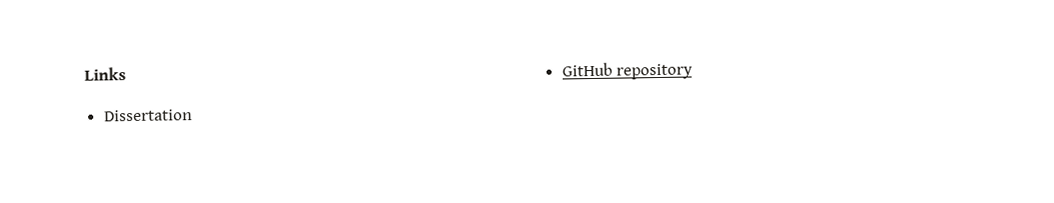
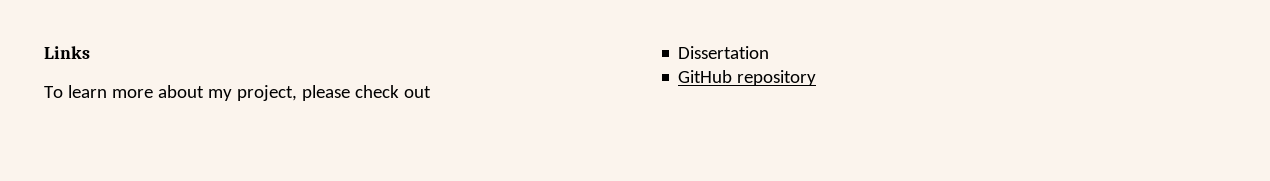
(126, 74) none -> [44,85,431,101] // To learn more about my project, please check out

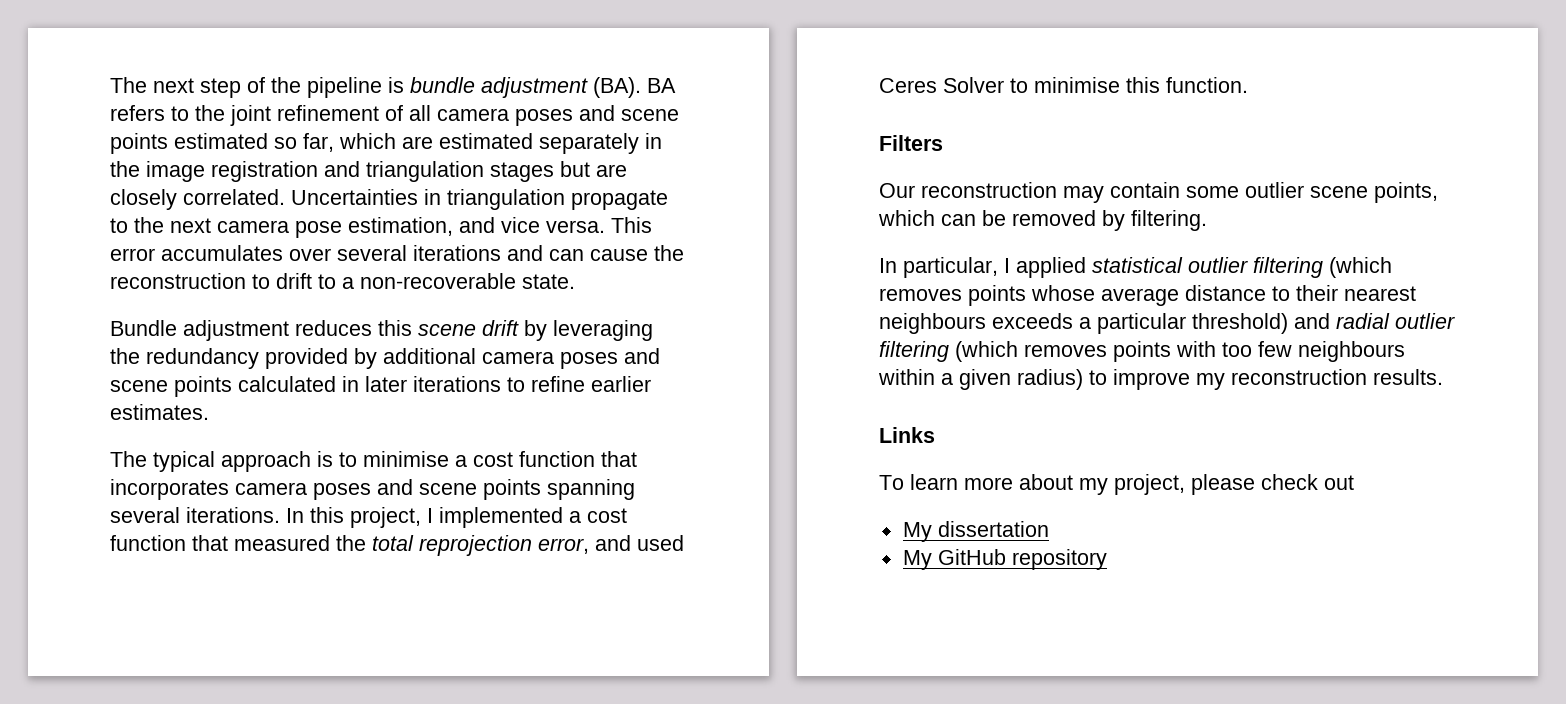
(44, 52) none -> [110,77,676,98] [110,105,679,126] [110,133,662,154] [110,161,627,182] [110,189,668,210] [110,217,652,238] [110,245,684,261] [110,273,575,289] [110,320,653,341] [110,348,660,369] [110,376,651,397] [110,404,209,420] [110,451,637,472] [110,479,635,500] [110,507,627,528] [110,535,684,556] [879,77,1248,93] [879,135,943,151] [879,182,1438,203] [878,210,1207,231] [879,257,1392,278] [879,285,1416,306] [879,313,1455,334] [879,341,1405,362] [878,369,1443,390] The next step of the pipeline is bundle adjustment (BA). BA refers to the joint refinement of all camera poses and scene points estimated so far, which are estimated separately in the image registration and triangulation stages but are closely correlated. Uncertainties in triangulation propagate to the next camera pose estimation, and vice versa. This error accumulates over several iterations and can cause the reconstruction to drift to a non-recoverable state. // Bundle adjustment reduces this scene drift by leveraging the redundancy provided by additional camera poses and scene points calculated in later iterations to refine earlier estimates. // The typical approach is to minimise a cost function that incorporates camera poses and scene points spanning several iterations. In this project, I implemented a cost function that measured the total reprojection error, and used Ceres Solver to minimise this function. // Filters // Our reconstruction may contain some outlier scene points, which can be removed by filtering. // In particular, I applied statistical outlier filtering (which removes points whose average distance to their nearest neighbours exceeds a particular threshold) and radial outlier filtering (which removes points with too few neighbours within a given radius) to improve my reconstruction results. //
[678,46,770,59] Dissertation // -> [902,521,1049,542] [902,550,932,570] My dissertation // My

